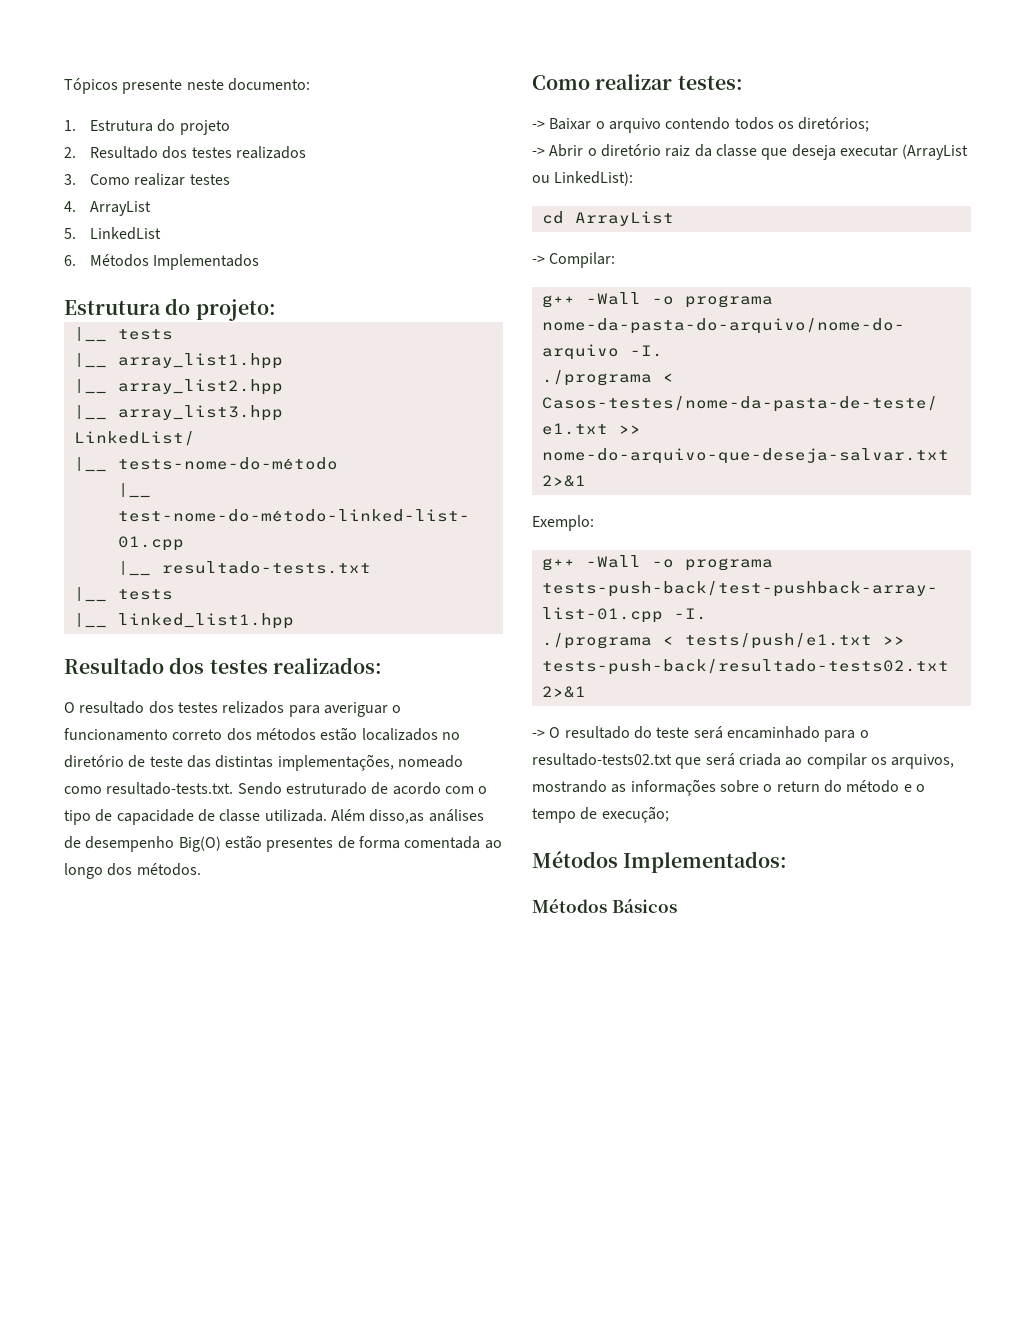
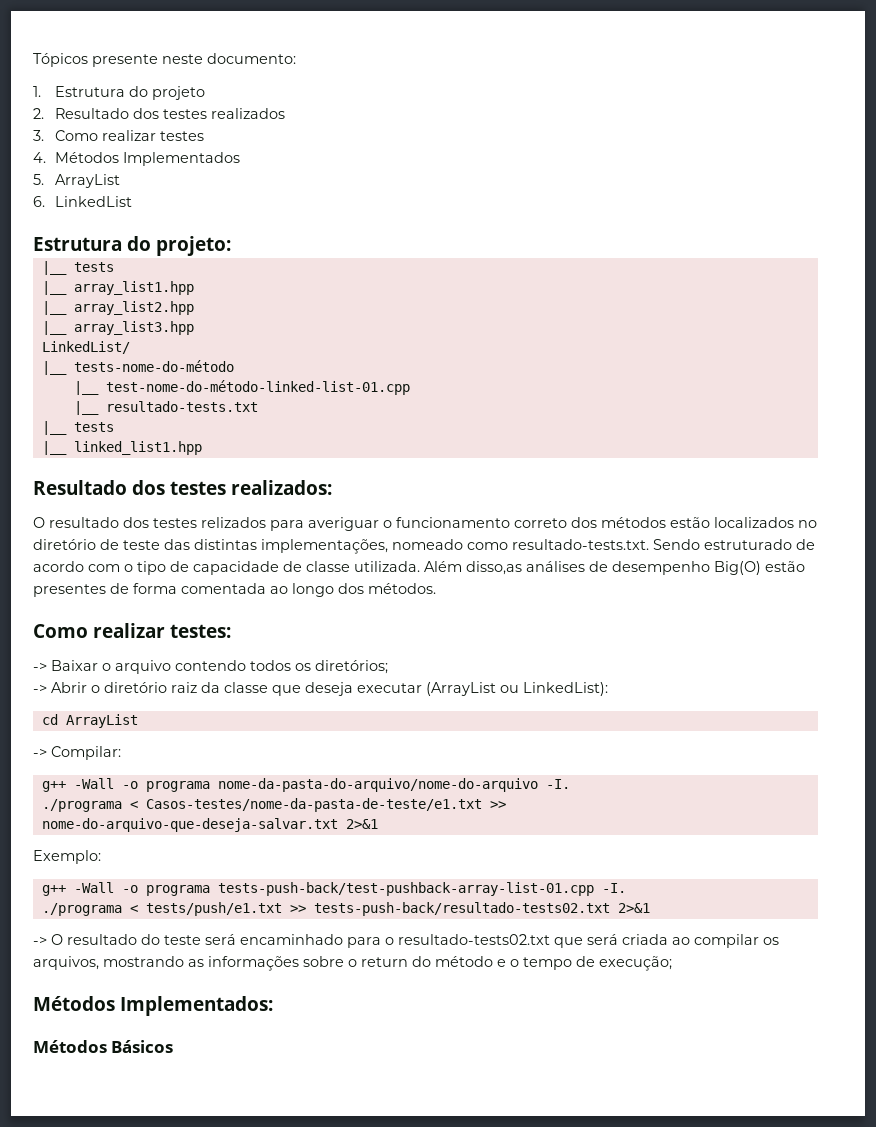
[90,201,152,216] [64,228,76,239] ArrayList // 5. -> [55,152,241,166] [33,174,121,188] [33,196,45,207] Métodos Implementados // 5. ArrayList // 6.
[64,254,260,270] // 6. Métodos Implementados -> (133, 201) none

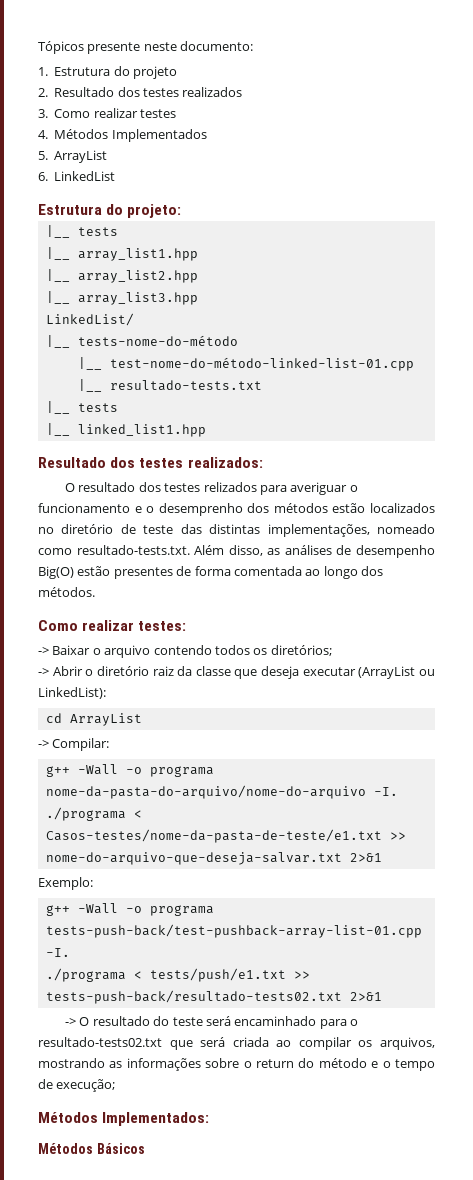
[514,518,567,528] correto -> [134,503,243,516] e o desemprenho
[653,539,815,550] [33,561,522,575] Sendo estruturado de acordo com o tipo de capacidade de classe utilizada. Além disso,as -> [194,545,281,556] Além disso, as

